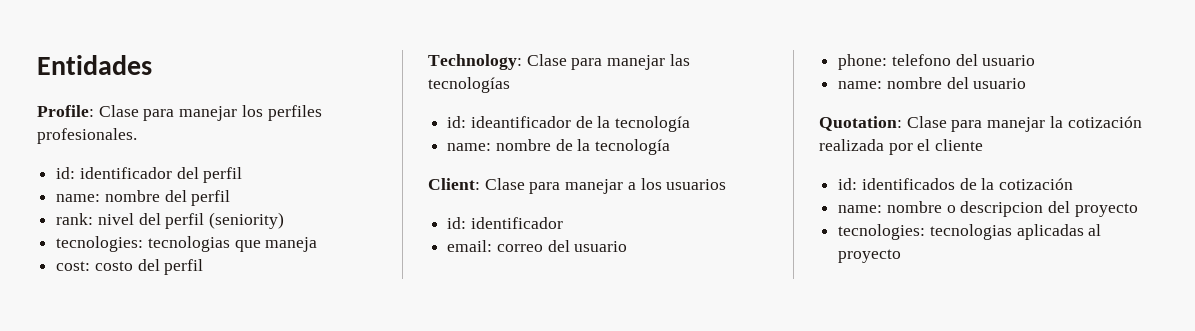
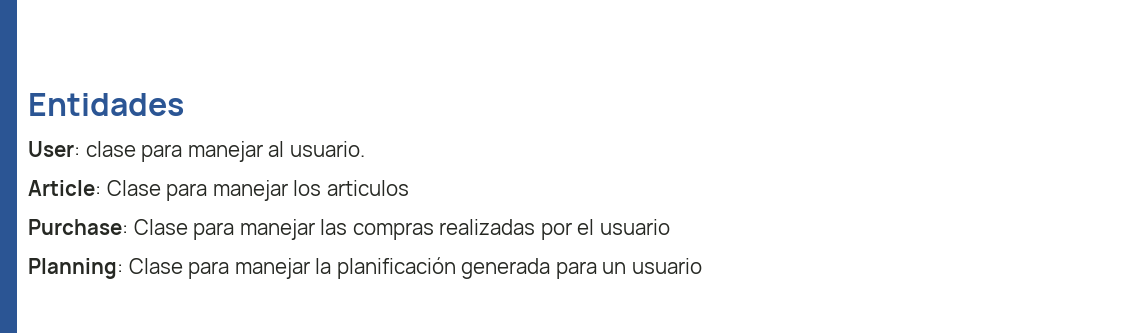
[37,105,322,121] [37,128,137,144] [56,167,243,183] [56,190,231,206] [56,212,285,229] [56,236,318,252] [56,259,204,275] [428,54,690,70] [428,77,510,93] [447,116,691,132] [447,139,671,155] [428,178,727,194] [447,217,563,229] [447,240,628,252] [838,54,1036,70] [838,77,1027,89] [819,116,1142,132] [819,139,984,155] [838,178,1074,190] [838,201,1138,217] [838,224,1102,240] [838,249,902,263] Profile: Clase para manejar los perfiles profesionales. // id: identificador del perfil // name: nombre del perfil // rank: nivel del perfil (seniority) // tecnologies: tecnologias que maneja // cost: costo del perfil // Technology: Clase para manejar las tecnologías // id: ideantificador de la tecnología // name: nombre de la tecnología // Client: Clase para manejar a los usuarios // id: identificador // email: correo del usuario // phone: telefono del usuario // name: nombre del usuario // Quotation: Clase para manejar la cotización realizada por el cliente // id: identificados de la cotización // name: nombre o descripcion del proyecto // tecnologies: tecnologias aplicadas al proyecto -> [28,141,365,162] [28,180,409,201] [28,219,670,240] [28,257,702,279] User: clase para manejar al usuario. // Article: Clase para manejar los articulos // Purchase: Clase para manejar las compras realizadas por el usuario // Planning: Clase para manejar la planificación generada para un usuario

